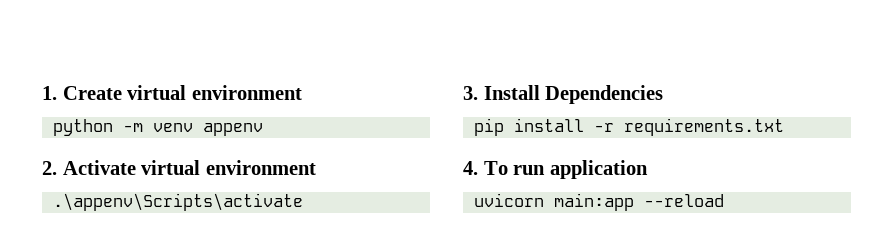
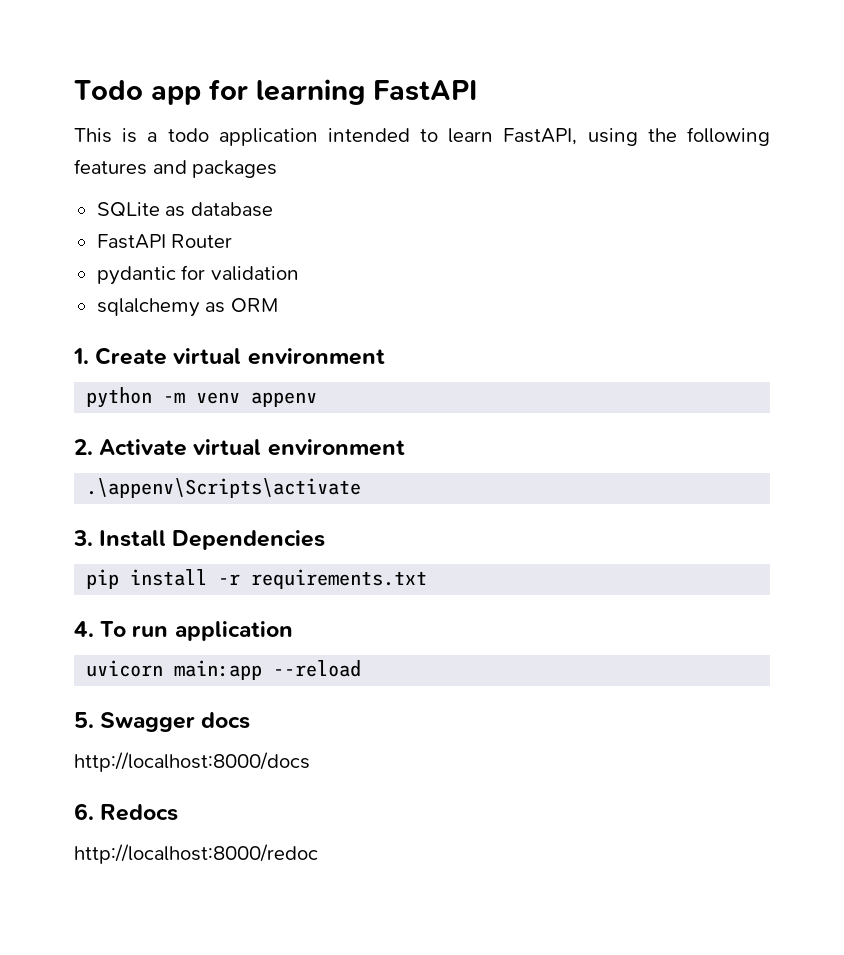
(42, 93) none -> [74,79,477,105] [74,127,770,146] [74,159,278,178] [96,202,273,217] [96,234,233,249] [96,265,299,285] [96,298,278,317] Todo app for learning FastAPI // This is a todo application intended to learn FastAPI, using the following features and packages // SQLite as database // FastAPI Router // pydantic for validation // sqlalchemy as ORM //
(724, 200) none -> [74,712,251,732] [74,752,310,772] [74,803,179,821] [74,844,318,864] // 5. Swagger docs // http://localhost:8000/docs // 6. Redocs // http://localhost:8000/redoc

